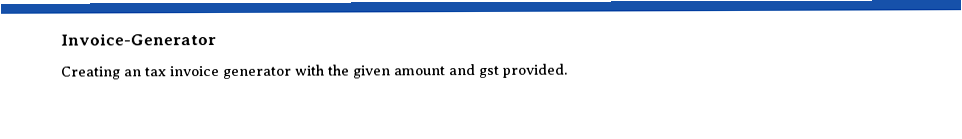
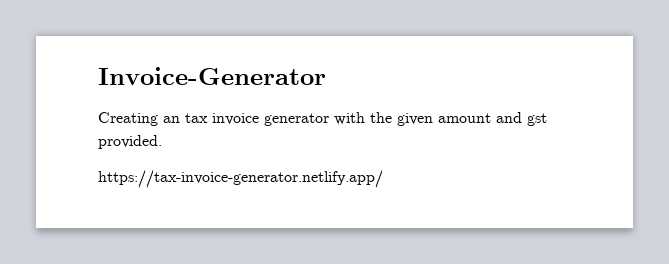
(568, 70) none -> [98,170,383,188] // https://tax-invoice-generator.netlify.app/

